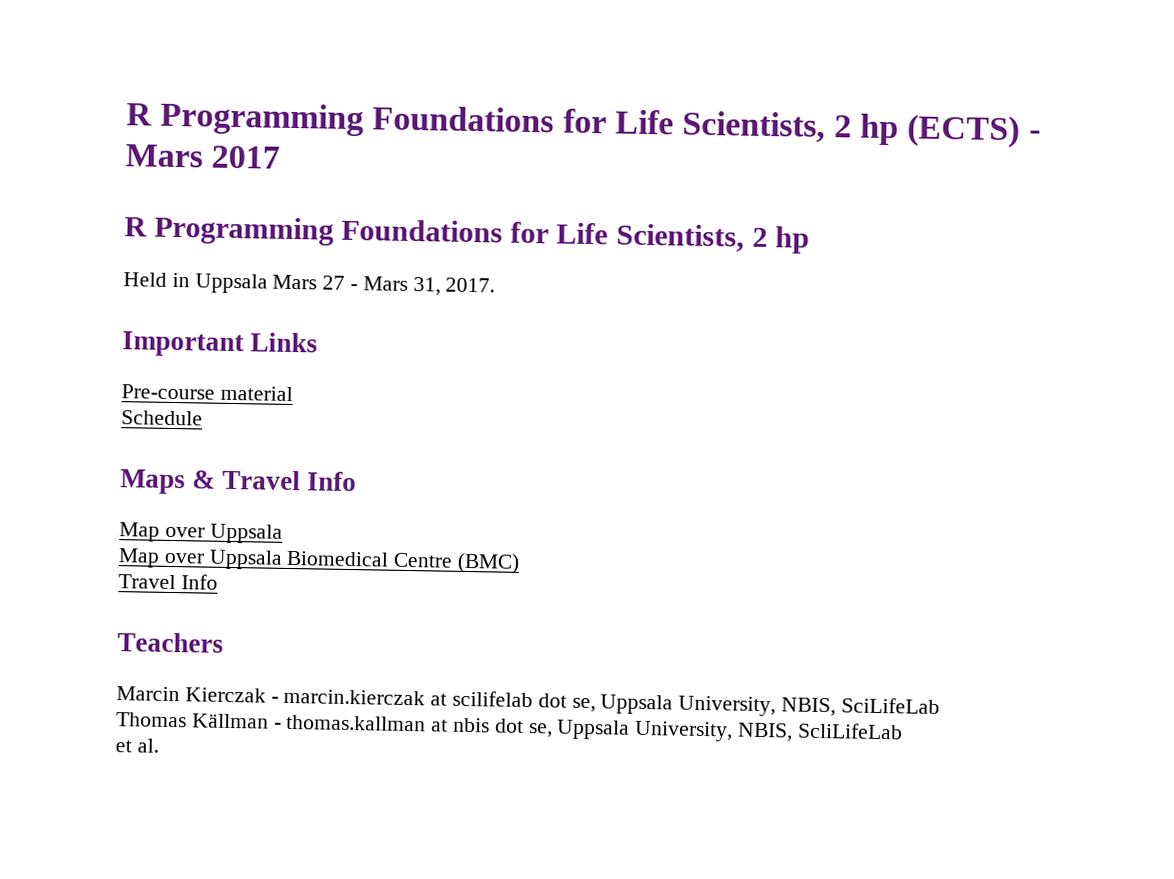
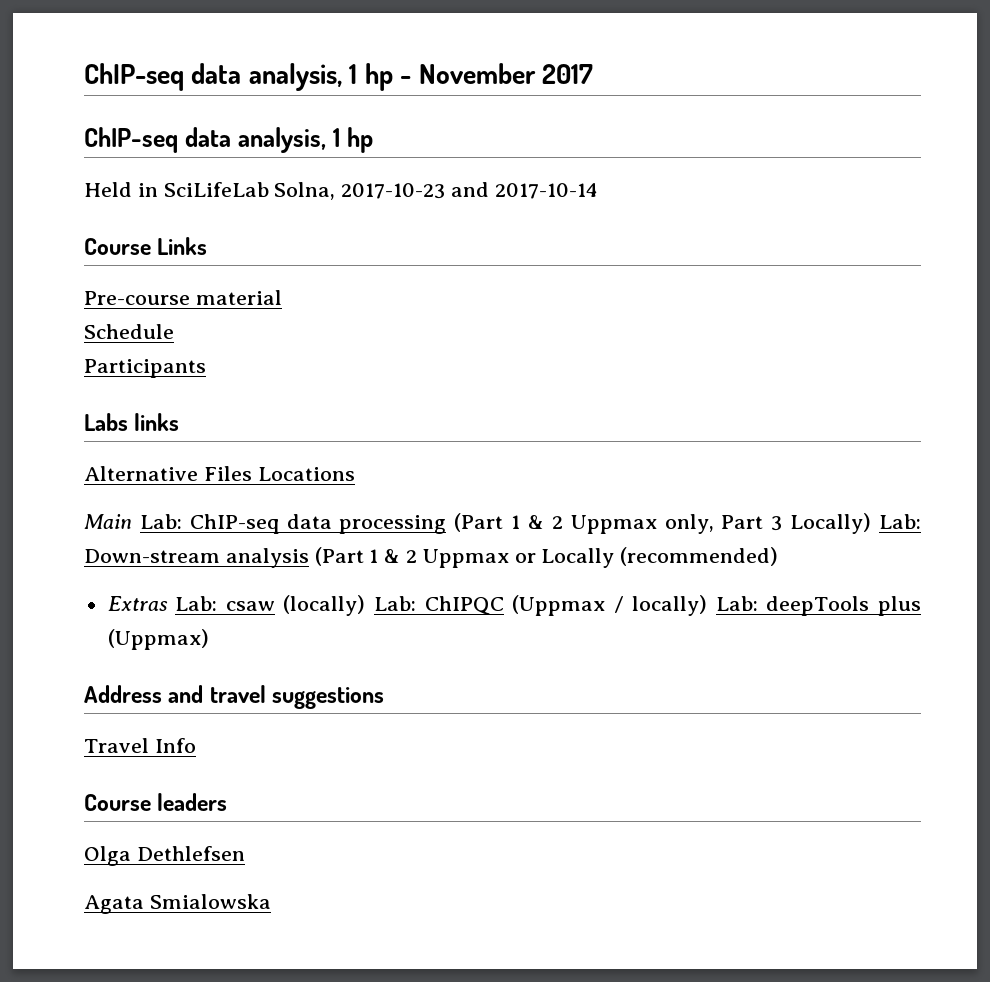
[126,101,1041,149] [125,144,281,169] [124,215,810,254] [123,272,496,296] [122,331,319,358] [121,384,293,402] [121,410,203,426] [120,469,357,495] [119,522,283,544] [118,548,521,574] [118,574,218,590] [117,632,224,653] [116,686,940,717] [116,712,903,742] [115,738,159,753] R Programming Foundations for Life Scientists, 2 hp (ECTS) - Mars 2017 // R Programming Foundations for Life Scientists, 2 hp // Held in Uppsala Mars 27 - Mars 31, 2017. // Important Links // Pre-course material // Schedule // Maps & Travel Info // Map over Uppsala // Map over Uppsala Biomedical Centre (BMC) // Travel Info // Teachers // Marcin Kierczak - marcin.kierczak at scilifelab dot se, Uppsala University, NBIS, SciLifeLab // Thomas Källman - thomas.kallman at nbis dot se, Uppsala University, NBIS, ScliLifeLab // et al. -> [84,63,593,91] [84,127,373,153] [84,182,598,200] [84,237,208,255] [84,290,282,305] [84,324,174,339] [84,359,206,378] [84,413,180,431] [84,466,355,481] [84,513,921,534] [84,547,779,568] [107,595,922,616] [107,629,209,650] [84,685,385,709] [84,738,196,753] [84,793,228,811] [84,846,245,866] [84,894,271,914] ChIP-seq data analysis, 1 hp - November 2017 // ChIP-seq data analysis, 1 hp // Held in SciLifeLab Solna, 2017-10-23 and 2017-10-14 // Course Links // Pre-course material // Schedule // Participants // Labs links // Alternative Files Locations // Main Lab: ChIP-seq data processing (Part 1 & 2 Uppmax only, Part 3 Locally) Lab: Down-stream analysis (Part 1 & 2 Uppmax or Locally (recommended) // Extras Lab: csaw (locally) Lab: ChIPQC (Uppmax / locally) Lab: deepTools plus (Uppmax) // Address and travel suggestions // Travel Info // Course leaders // Olga Dethlefsen // Agata Smialowska

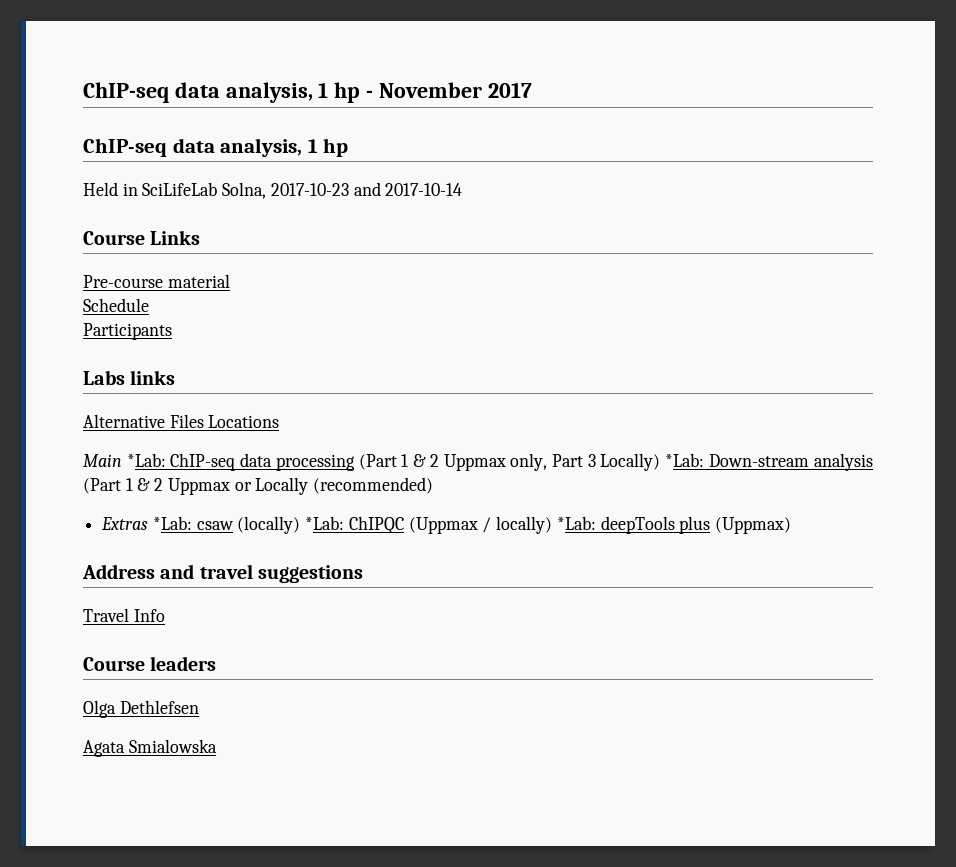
[139,514,182,529] Lab: -> [126,453,166,467] *Lab:
[879,514,921,529] Lab: -> [665,453,705,467] *Lab:
[175,596,218,611] Lab: -> [152,516,192,530] *Lab:
[373,596,416,611] Lab: -> [305,516,345,530] *Lab:
[715,596,758,611] Lab: -> [556,516,596,530] *Lab:

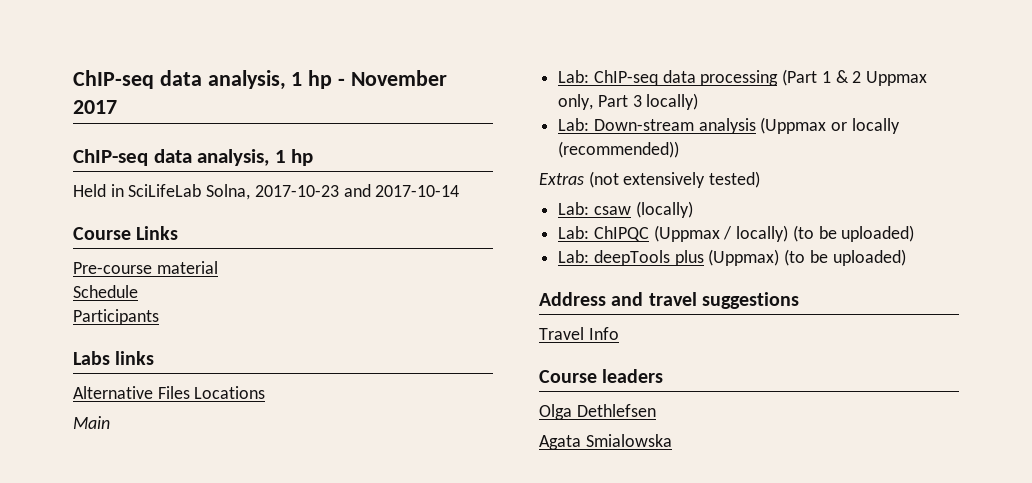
[126,453,166,467] *Lab: -> [558,70,590,83] // Lab:
[600,453,873,471] [83,477,434,495] [101,516,192,530] Locally) *Lab: Down-stream analysis (Part 1 & 2 Uppmax or Locally (recommended) // Extras *Lab: -> [646,93,699,110] [558,117,900,134] [558,141,680,158] [539,171,761,188] [558,202,590,215] locally) // Lab: Down-stream analysis (Uppmax or locally (recommended)) // Extras (not extensively tested) // Lab:
[305,516,345,530] *Lab: -> [558,226,590,239] // Lab:
[556,516,596,530] *Lab: -> [792,225,915,242] [558,250,590,263] (to be uploaded) // Lab:
(791, 525) none -> [784,249,906,266] (to be uploaded)

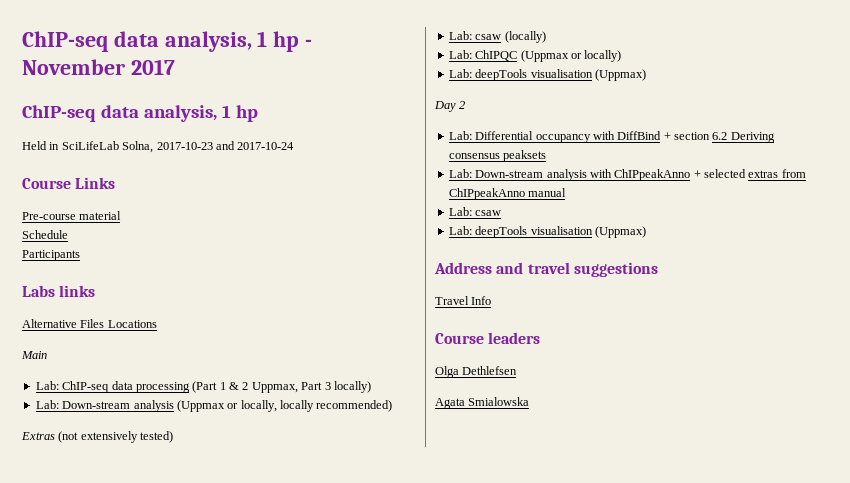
[375,185,460,197] 2017-10-14 -> [237,142,295,150] 2017-10-24
[866,71,928,86] [558,94,594,110] Uppmax only, -> [251,382,298,393] Uppmax,
[851,118,900,134] [558,141,680,158] locally (recommended)) -> [240,400,393,412] locally, locally recommended)
[723,225,915,242] [558,249,906,266] / locally) (to be uploaded) // Lab: deepTools plus (Uppmax) (to be uploaded) -> [570,50,622,62] [448,69,646,81] [434,101,466,112] [448,131,775,143] [448,150,547,162] [448,169,806,181] [448,188,567,200] [448,207,502,216] [448,226,646,238] or locally) // Lab: deepTools visualisation (Uppmax) // Day 2 // Lab: Differential occupancy with DiffBind + section 6.2 Deriving consensus peaksets // Lab: Down-stream analysis with ChIPpeakAnno + selected extras from ChIPpeakAnno manual // Lab: csaw // Lab: deepTools visualisation (Uppmax)

